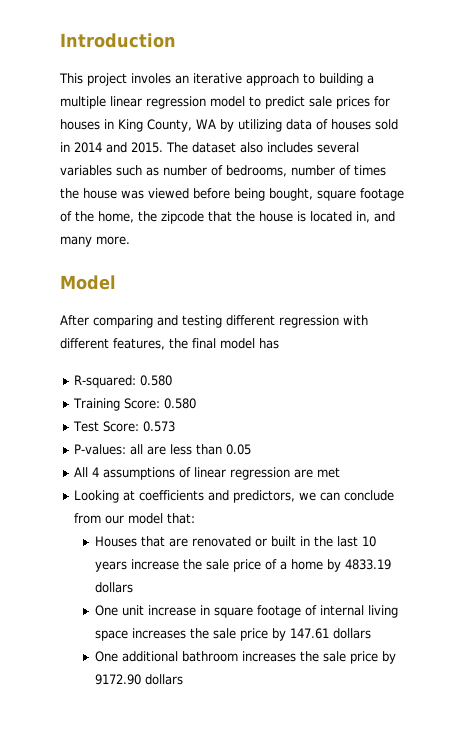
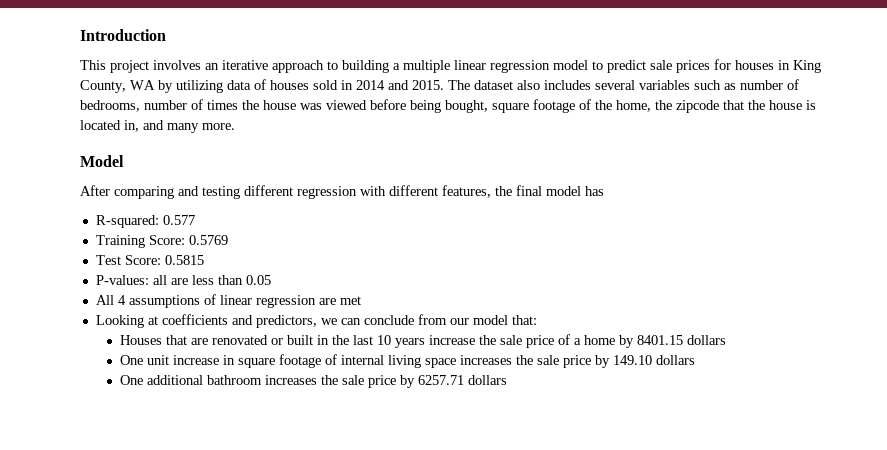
[131,73,171,84] involes -> [153,60,201,70] involves
[140,375,173,386] 0.580 -> [162,215,195,225] 0.577
[164,398,197,409] 0.580 -> [188,235,228,245] 0.5769
[143,421,176,432] 0.573 -> [164,255,204,265] 0.5815
[344,559,391,570] 4833.19 -> [637,335,684,345] 8401.15
[289,628,329,639] 147.61 -> [613,355,653,365] 149.10
[94,674,141,685] 9172.90 -> [418,375,465,385] 6257.71

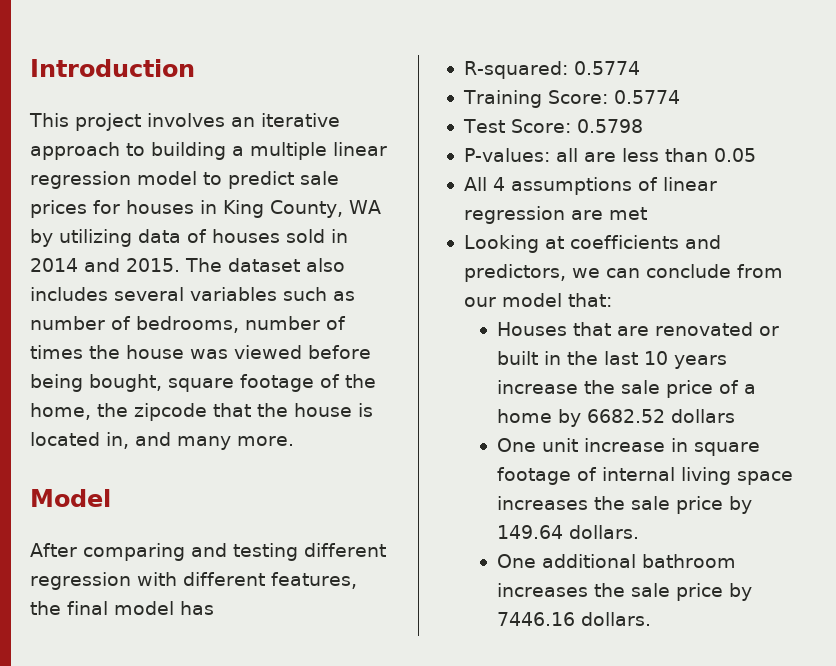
[162,215,195,225] 0.577 -> [573,61,640,75] 0.5774
[188,235,228,245] 0.5769 -> [613,90,680,104] 0.5774
[164,255,204,265] 0.5815 -> [576,119,643,133] 0.5798
[637,335,684,345] 8401.15 -> [587,409,666,423] 6682.52
[613,355,696,365] 149.10 dollars -> [497,525,640,539] 149.64 dollars.
[418,375,508,385] 6257.71 dollars -> [497,612,652,626] 7446.16 dollars.

